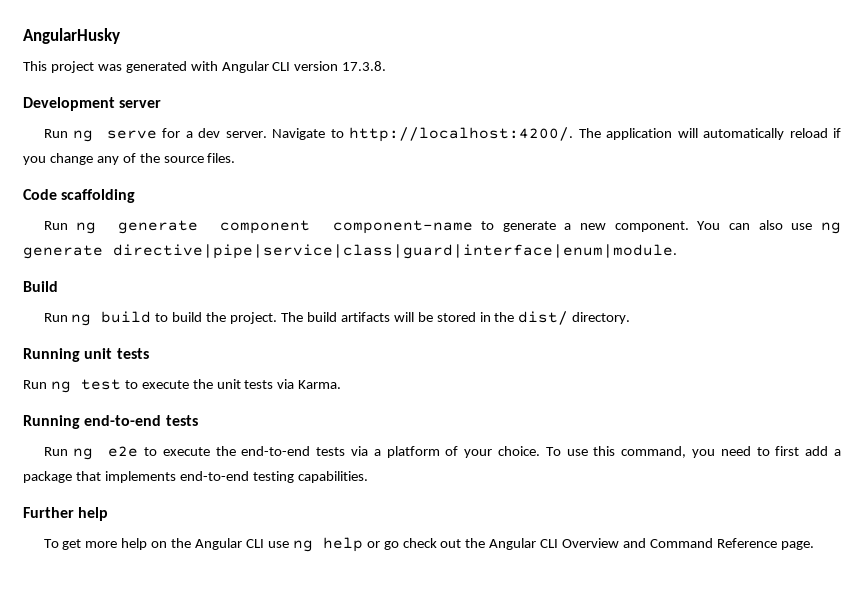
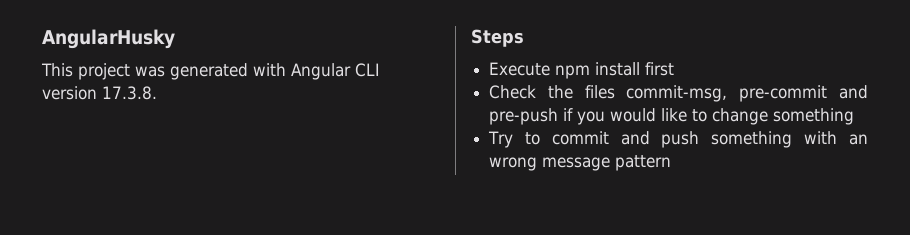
[23,97,162,111] [43,127,841,142] [23,153,236,165] [23,189,136,203] [43,220,841,234] [23,244,677,259] [23,281,58,292] [43,311,631,326] [23,348,149,362] [23,379,342,393] [23,415,198,429] [43,446,841,460] [23,471,368,483] [23,507,109,521] [43,537,814,552] Development server // Run ng serve for a dev server. Navigate to http://localhost:4200/. The application will automatically reload if you change any of the source files. // Code scaffolding // Run ng generate component component-name to generate a new component. You can also use ng generate directive|pipe|service|class|guard|interface|enum|module. // Build // Run ng build to build the project. The build artifacts will be stored in the dist/ directory. // Running unit tests // Run ng test to execute the unit tests via Karma. // Running end-to-end tests // Run ng e2e to execute the end-to-end tests via a platform of your choice. To use this command, you need to first add a package that implements end-to-end testing capabilities. // Further help // To get more help on the Angular CLI use ng help or go check out the Angular CLI Overview and Command Reference page. -> [471,29,524,47] [489,62,675,79] [489,85,868,102] [489,108,855,125] [488,131,868,148] [489,155,672,171] Steps // Execute npm install first // Check the files commit-msg, pre-commit and pre-push if you would like to change something // Try to commit and push something with an wrong message pattern

